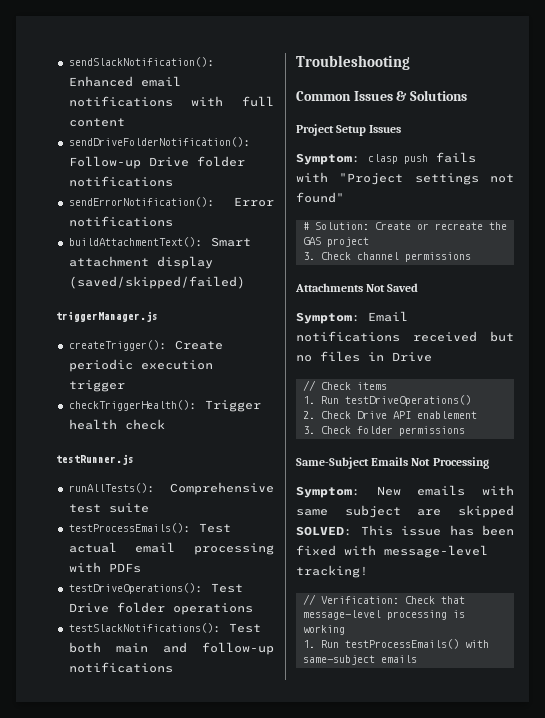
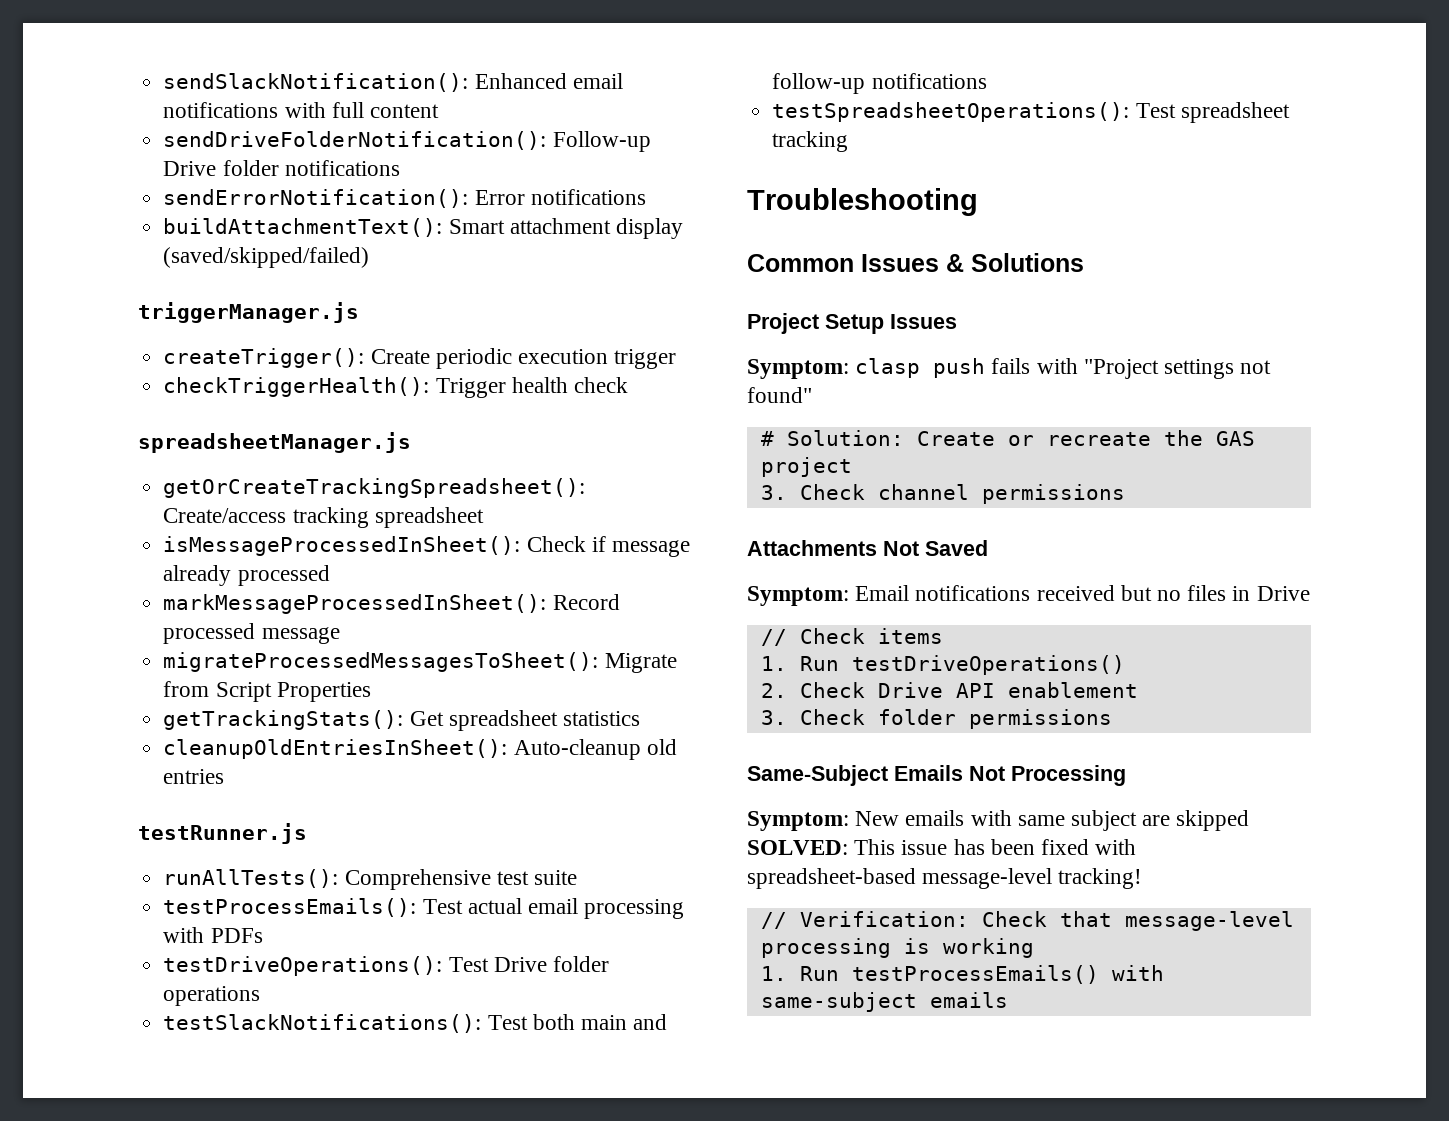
(165, 424) none -> [138,432,411,453] [163,478,586,498] [163,507,484,528] [163,536,690,557] [163,565,330,586] [163,594,620,614] [163,623,340,644] [163,652,677,673] [163,681,371,702] [163,710,640,731] [163,739,677,760] [163,769,225,784] // spreadsheetManager.js // getOrCreateTrackingSpreadsheet(): Create/access tracking spreadsheet // isMessageProcessedInSheet(): Check if message already processed // markMessageProcessedInSheet(): Record processed message // migrateProcessedMessagesToSheet(): Migrate from Script Properties // getTrackingStats(): Get spreadsheet statistics // cleanupOldEntriesInSheet(): Auto-cleanup old entries
(173, 667) none -> [772,102,1290,123] [772,131,849,152] // testSpreadsheetOperations(): Test spreadsheet tracking
(376, 550) none -> [747,868,916,889] spreadsheet-based

